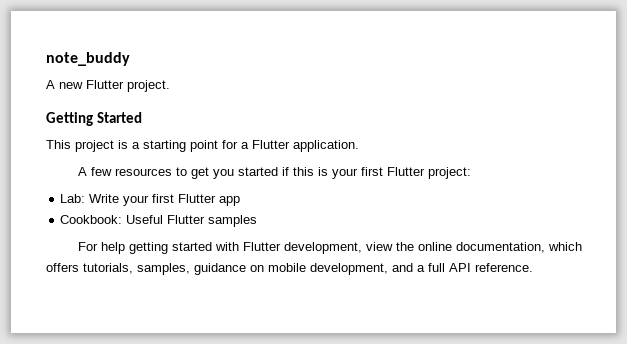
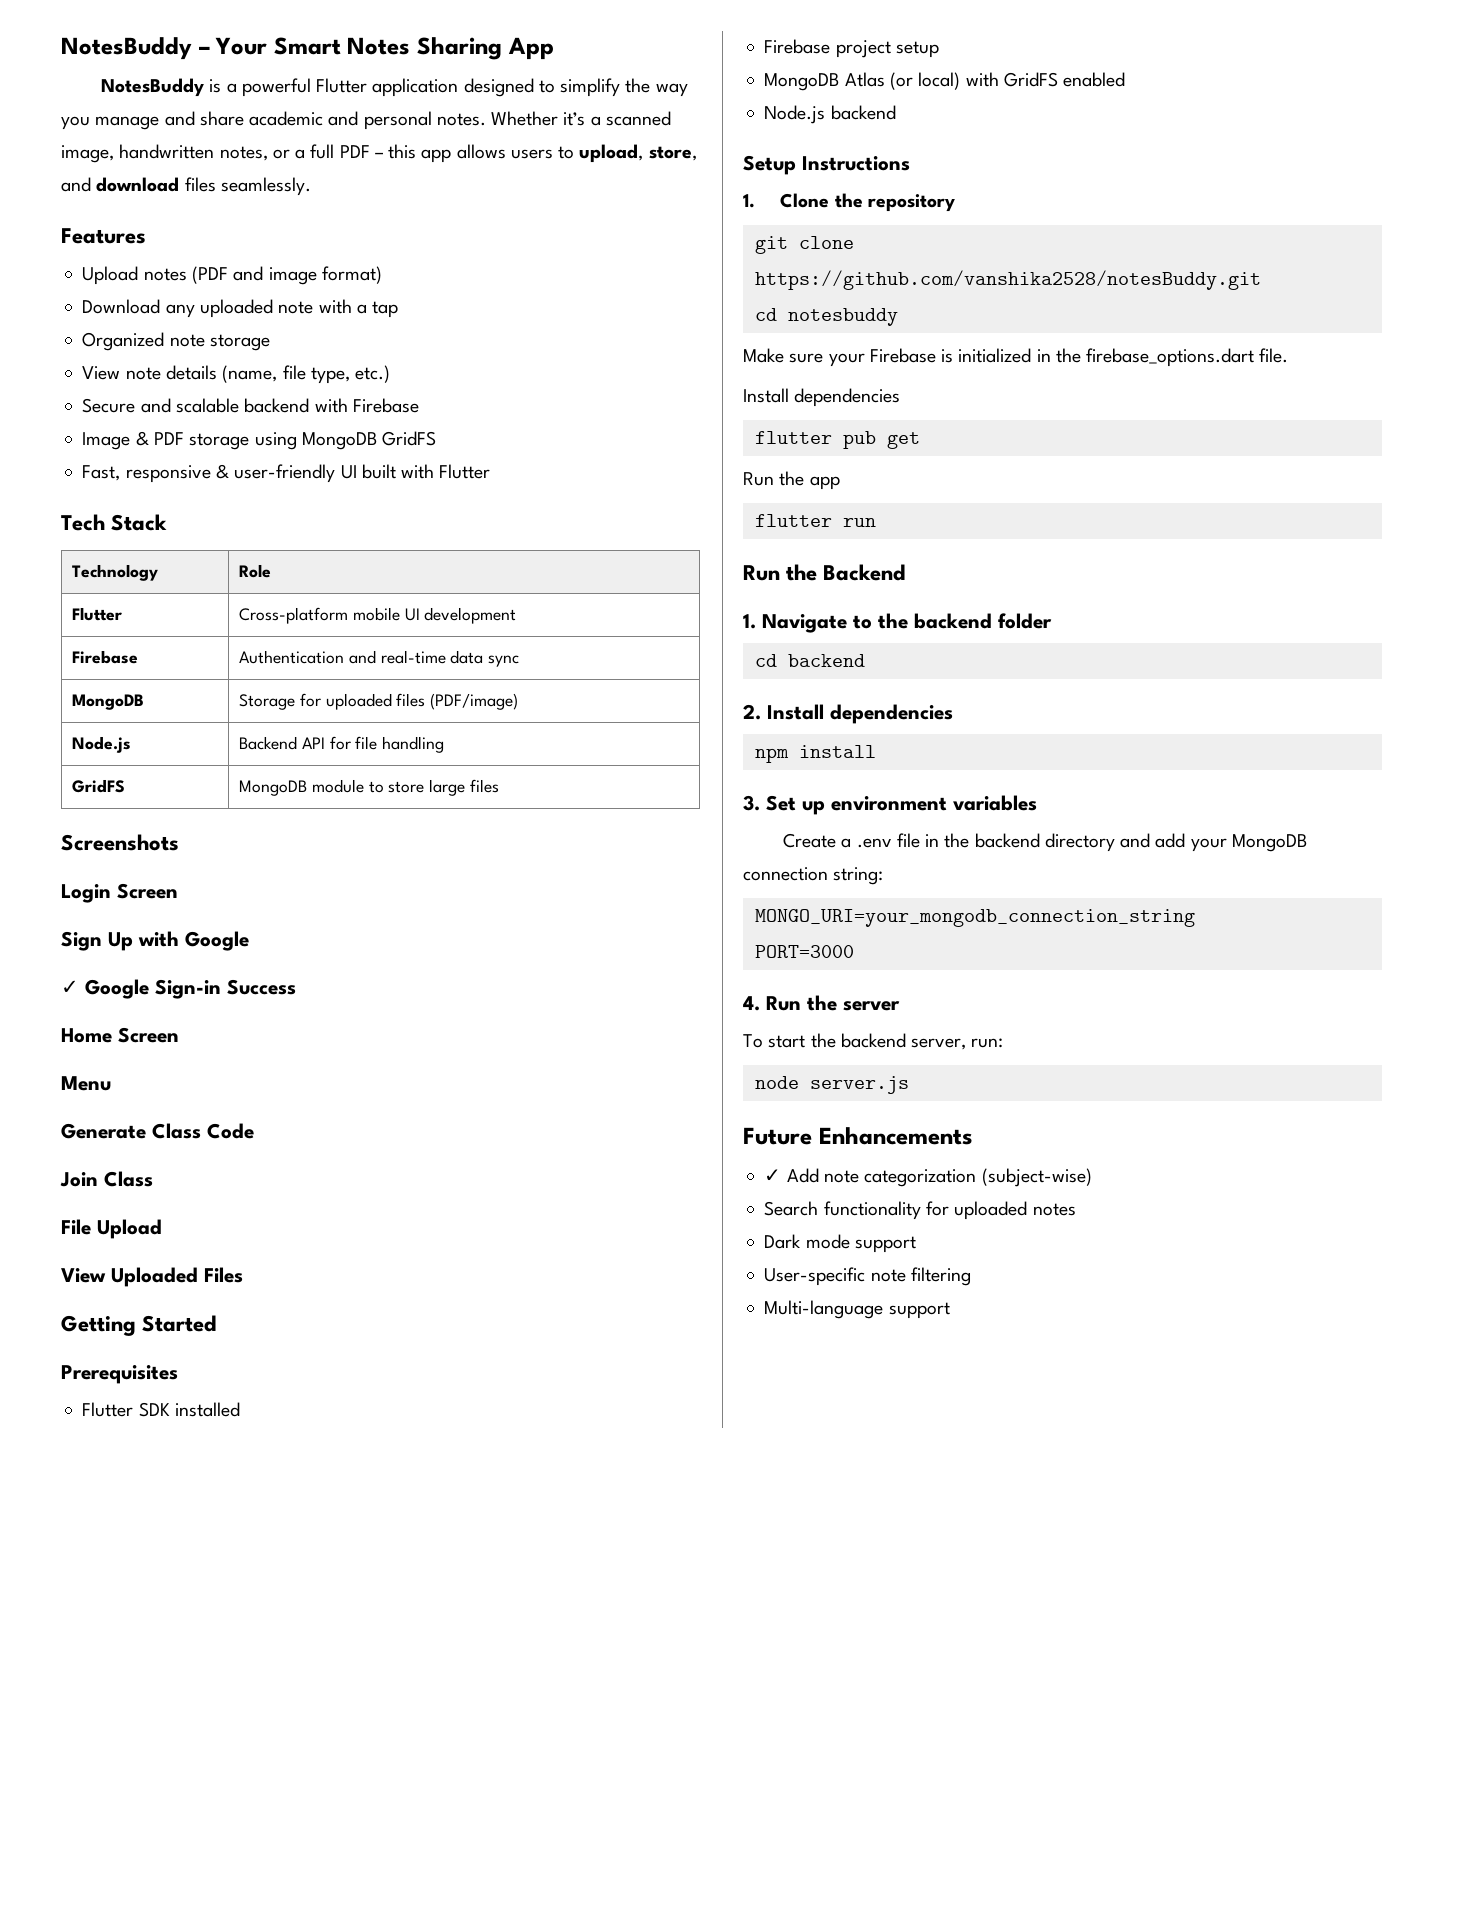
[46,52,130,66] [46,80,170,92] [46,112,143,126] [46,140,359,152] [77,167,471,179] [60,194,241,206] [60,215,258,227] [77,242,582,254] [46,263,533,275] note_buddy // A new Flutter project. // Getting Started // This project is a starting point for a Flutter application. // A few resources to get you started if this is your first Flutter project: // Lab: Write your first Flutter app // Cookbook: Useful Flutter samples // For help getting started with Flutter development, view the online documentation, which offers tutorials, samples, guidance on mobile development, and a full API reference. -> [61,37,554,60] [101,78,688,97] [61,111,671,130] [61,144,697,163] [61,177,311,196] [61,228,146,244] [82,266,382,285] [82,299,399,318] [82,332,270,351] [82,365,391,384] [82,398,419,413] [82,431,437,450] [82,464,491,483] [61,514,168,531] [72,564,159,581] [239,564,272,578] [72,607,123,621] [239,607,517,624] [72,650,139,664] [239,650,520,667] [72,694,145,710] [239,693,519,710] [72,736,132,753] [239,736,445,753] [72,779,126,793] [239,779,499,796] [61,834,179,851] [61,883,178,903] [61,931,249,951] [61,979,296,999] [61,1027,179,1043] [61,1076,111,1091] [61,1123,254,1139] [60,1171,153,1187] [61,1219,162,1239] [61,1267,243,1287] [61,1315,218,1336] [61,1365,178,1384] [82,1402,240,1417] [764,39,939,58] [764,72,1126,91] [764,105,896,124] [743,155,910,175] [743,193,955,212] [754,236,854,254] [754,270,1261,290] [754,308,898,326] [743,348,1289,367] [743,388,901,407] [754,431,920,449] [743,471,840,490] [754,514,876,527] [743,564,907,581] [743,613,1052,633] [754,654,865,667] [743,704,953,724] [754,745,876,763] [743,795,1037,815] [783,833,1308,852] [743,867,884,885] [754,909,1195,927] [754,945,854,958] [743,995,900,1011] [743,1033,1004,1050] [754,1076,909,1094] [743,1127,973,1145] [764,1168,1092,1187] [764,1201,1076,1220] [764,1234,916,1253] [764,1267,971,1286] [764,1300,950,1319] NotesBuddy – Your Smart Notes Sharing App // NotesBuddy is a powerful Flutter application designed to simplify the way you manage and share academic and personal notes. Whether it’s a scanned image, handwritten notes, or a full PDF – this app allows users to upload, store, and download files seamlessly. // Features // Upload notes (PDF and image format) // Download any uploaded note with a tap // Organized note storage // View note details (name, file type, etc.) // Secure and scalable backend with Firebase // Image & PDF storage using MongoDB GridFS // Fast, responsive & user-friendly UI built with Flutter // Tech Stack // Technology | Role // Flutter | Cross-platform mobile UI development // Firebase | Authentication and real-time data sync // MongoDB | Storage for uploaded files (PDF/image) // Node.js | Backend API for file handling // GridFS | MongoDB module to store large files // Screenshots // Login Screen // Sign Up with Google // ✓ Google Sign-in Success // Home Screen // Menu // Generate Class Code // Join Class // File Upload // View Uploaded Files // Getting Started // Prerequisites // Flutter SDK installed // Firebase project setup // MongoDB Atlas (or local) with GridFS enabled // Node.js backend // Setup Instructions // 1. Clone the repository // git clone https://github.com/vanshika2528/notesBuddy.git // cd notesbuddy // Make sure your Firebase is initialized in the firebase_options.dart file. // Install dependencies // flutter pub get // Run the app // flutter run // Run the Backend // 1. Navigate to the backend folder // cd backend // 2. Install dependencies // npm install // 3. Set up environment variables // Create a .env file in the backend directory and add your MongoDB connection string: // MONGO_URI=your_mongodb_connection_string // PORT=3000 // 4. Run the server // To start the backend server, run: // node server.js // Future Enhancements // ✓ Add note categorization (subject-wise) // Search functionality for uploaded notes // Dark mode support // User-specific note filtering // Multi-language support

